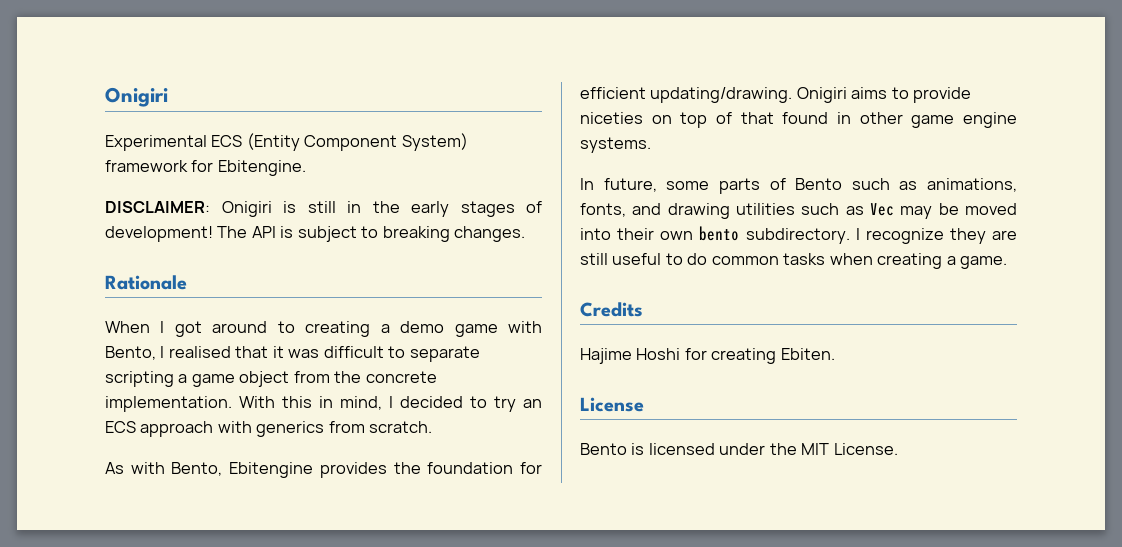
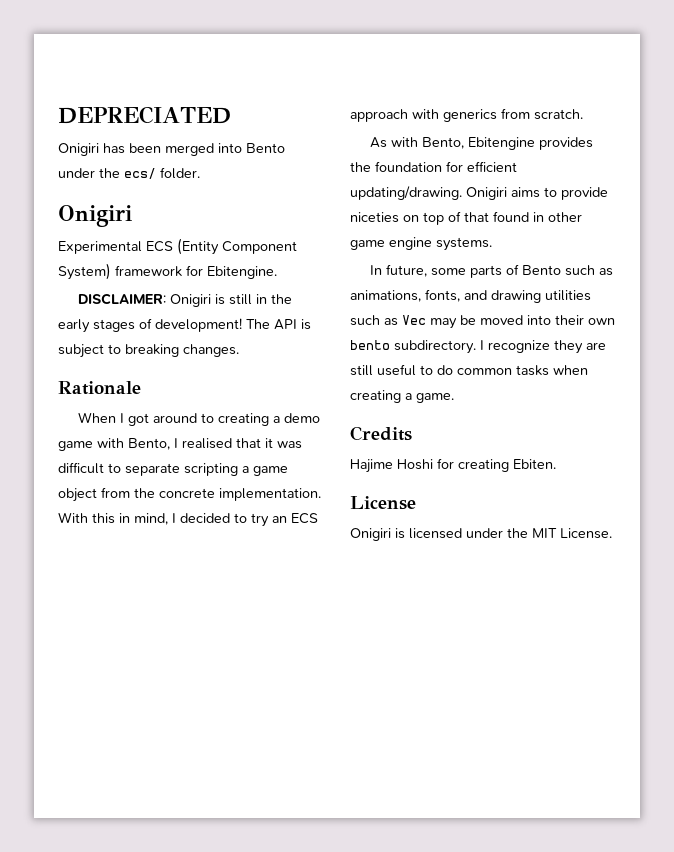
(105, 97) none -> [58,106,231,124] [58,143,285,156] [58,167,200,179] DEPRECIATED // Onigiri has been merged into Bento under the ecs/ folder. //
[580,443,627,455] Bento -> [350,528,391,541] Onigiri

